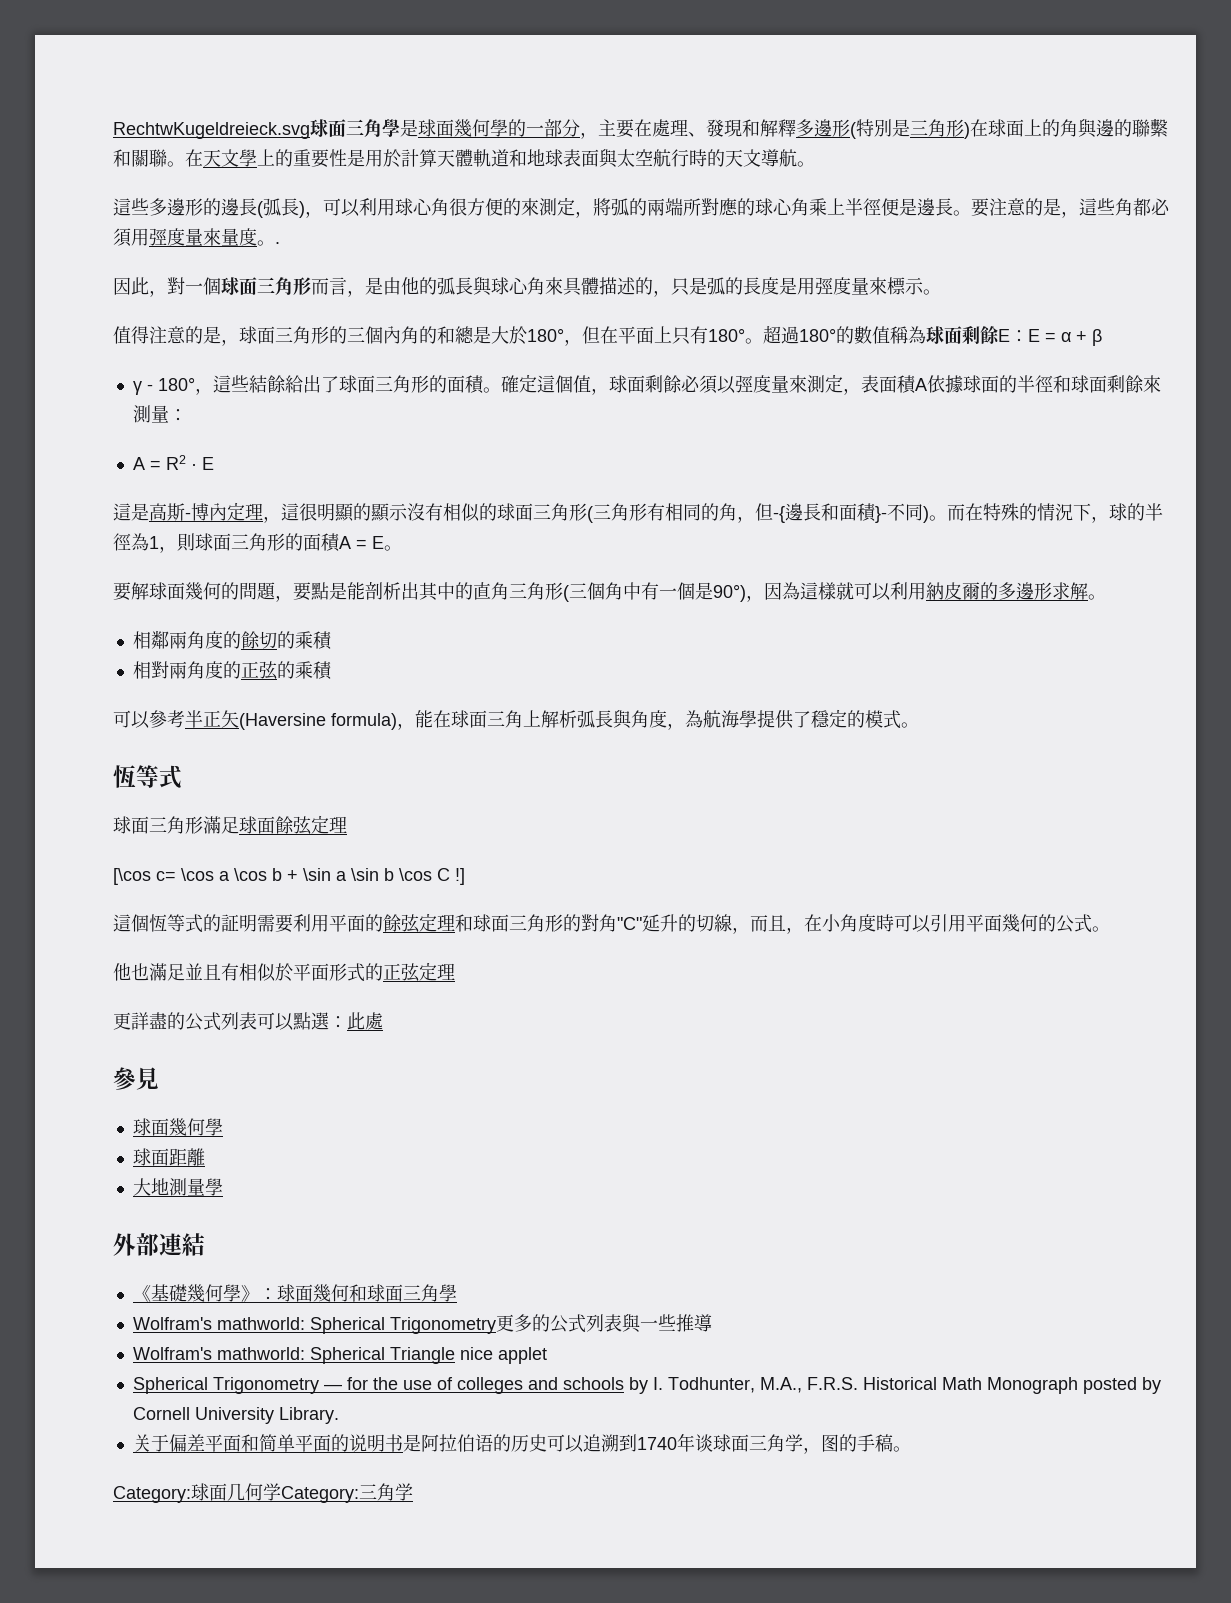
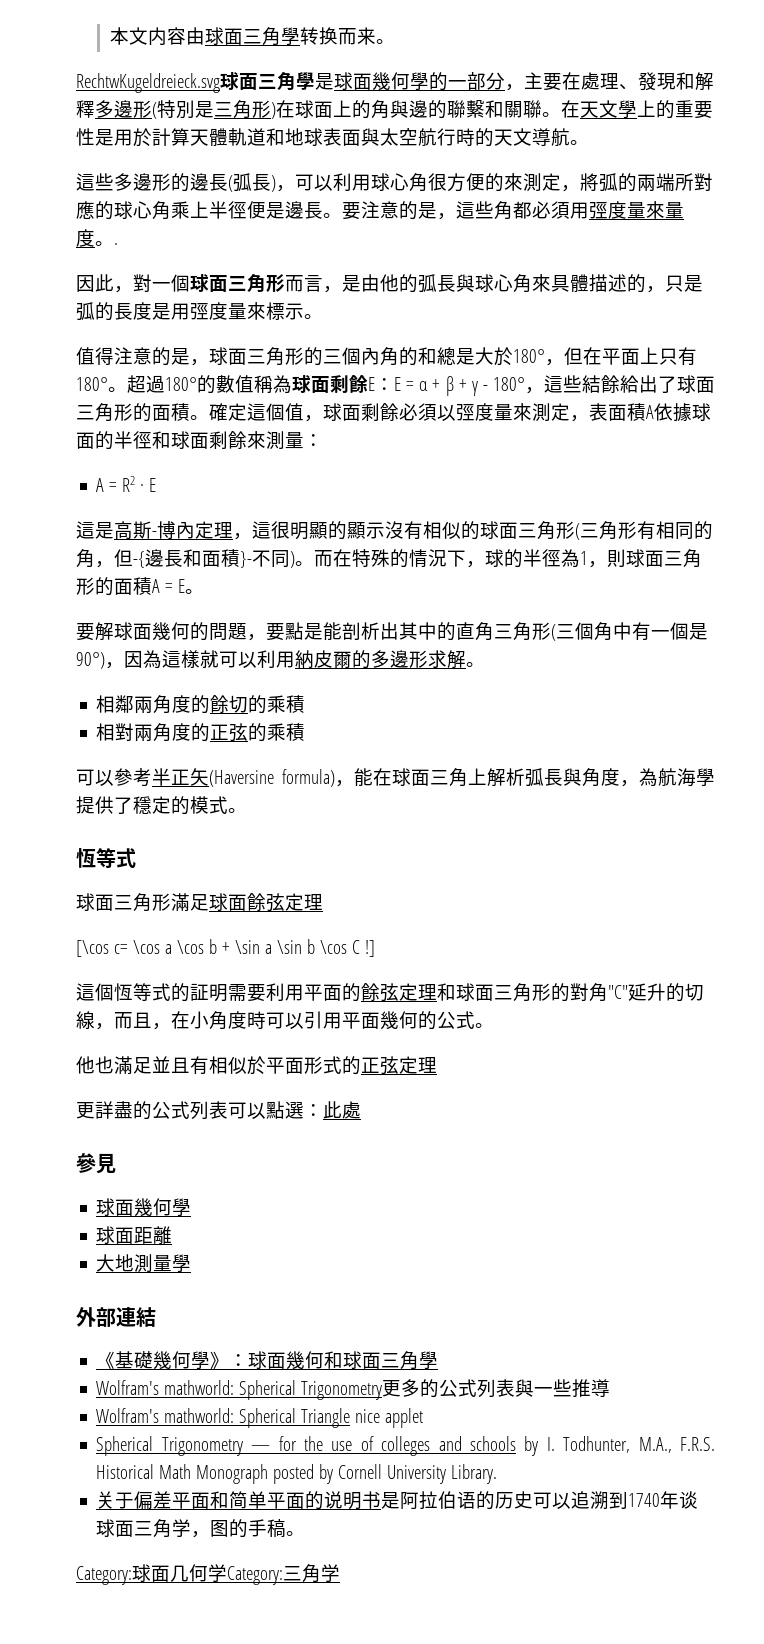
(113, 130) none -> [110,27,396,46] 本文内容由球面三角學转换而来。 //
(1102, 337) // -> [458,378,467,391] +

